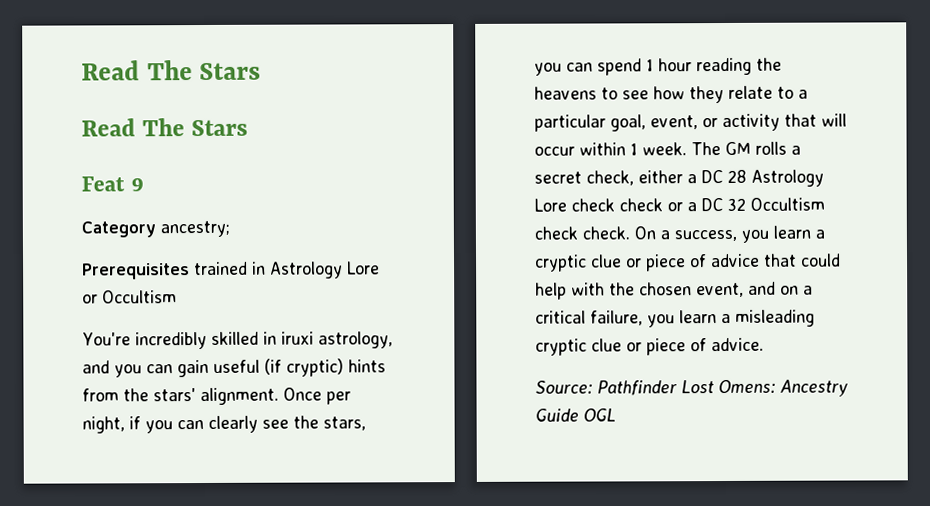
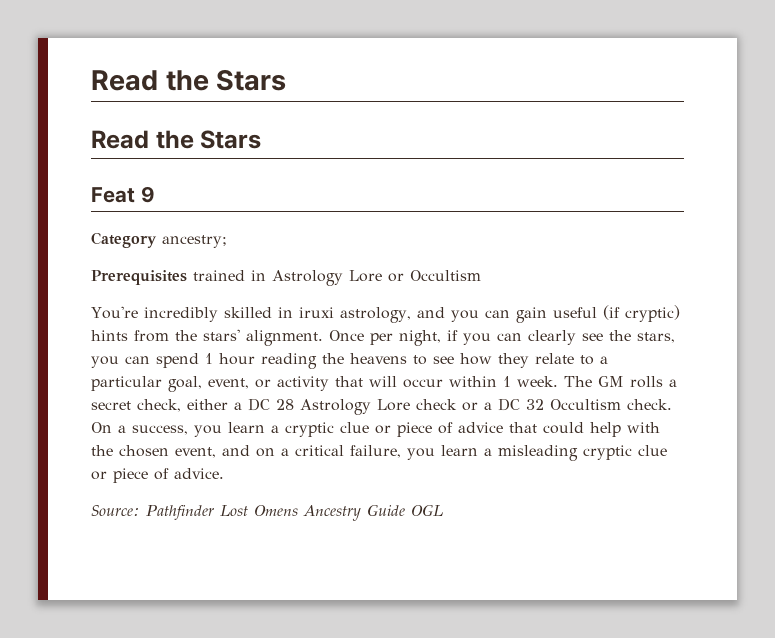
[81,60,193,81] Read The -> [91,70,209,91] Read the
[142,118,186,137] The -> [155,130,194,149] the
[619,198,663,212] check -> (457, 404) none
[534,226,578,240] check -> (621, 404) none
[718,379,776,395] Omens: -> [254,505,298,516] Omens

